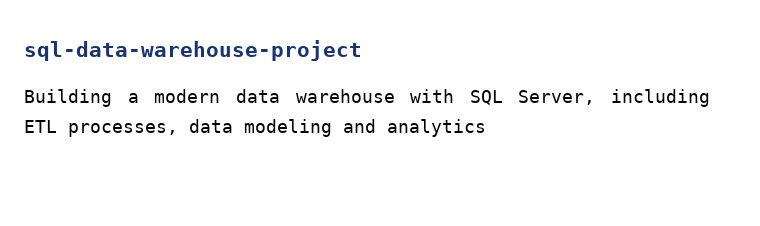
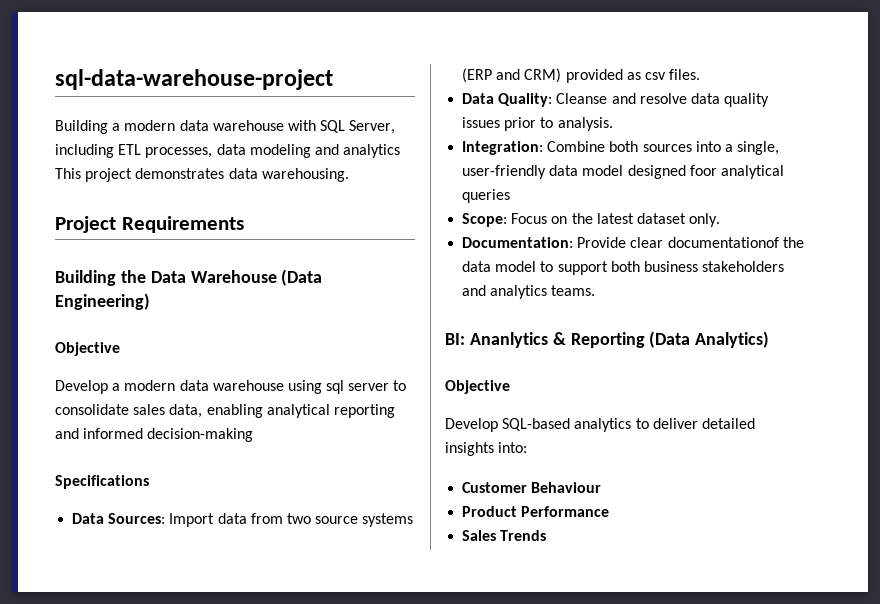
(486, 128) none -> [55,168,349,182] [55,216,244,233] [55,269,323,286] [55,293,150,310] [55,342,120,356] [55,380,407,394] [55,404,395,418] [55,428,254,442] [55,475,149,489] [72,513,414,527] [462,68,701,83] [462,93,770,107] [462,117,613,131] [462,141,780,155] [462,165,784,179] [462,189,511,203] [462,213,721,227] [462,237,804,248] [462,261,785,275] [462,285,596,299] [445,331,770,348] [445,380,510,394] [445,418,755,432] [445,442,528,456] [462,482,602,493] [462,506,610,517] [462,530,547,541] This project demonstrates data warehousing. // Project Requirements // Building the Data Warehouse (Data Engineering) // Objective // Develop a modern data warehouse using sql server to consolidate sales data, enabling analytical reporting and informed decision-making // Specifications // Data Sources: Import data from two source systems (ERP and CRM) provided as csv files. // Data Quality: Cleanse and resolve data quality issues prior to analysis. // Integration: Combine both sources into a single, user-friendly data model designed foor analytical queries // Scope: Focus on the latest dataset only. // Documentation: Provide clear documentationof the data model to support both business stakeholders and analytics teams. // BI: Ananlytics & Reporting (Data Analytics) // Objective // Develop SQL-based analytics to deliver detailed insights into: // Customer Behaviour // Product Performance // Sales Trends

